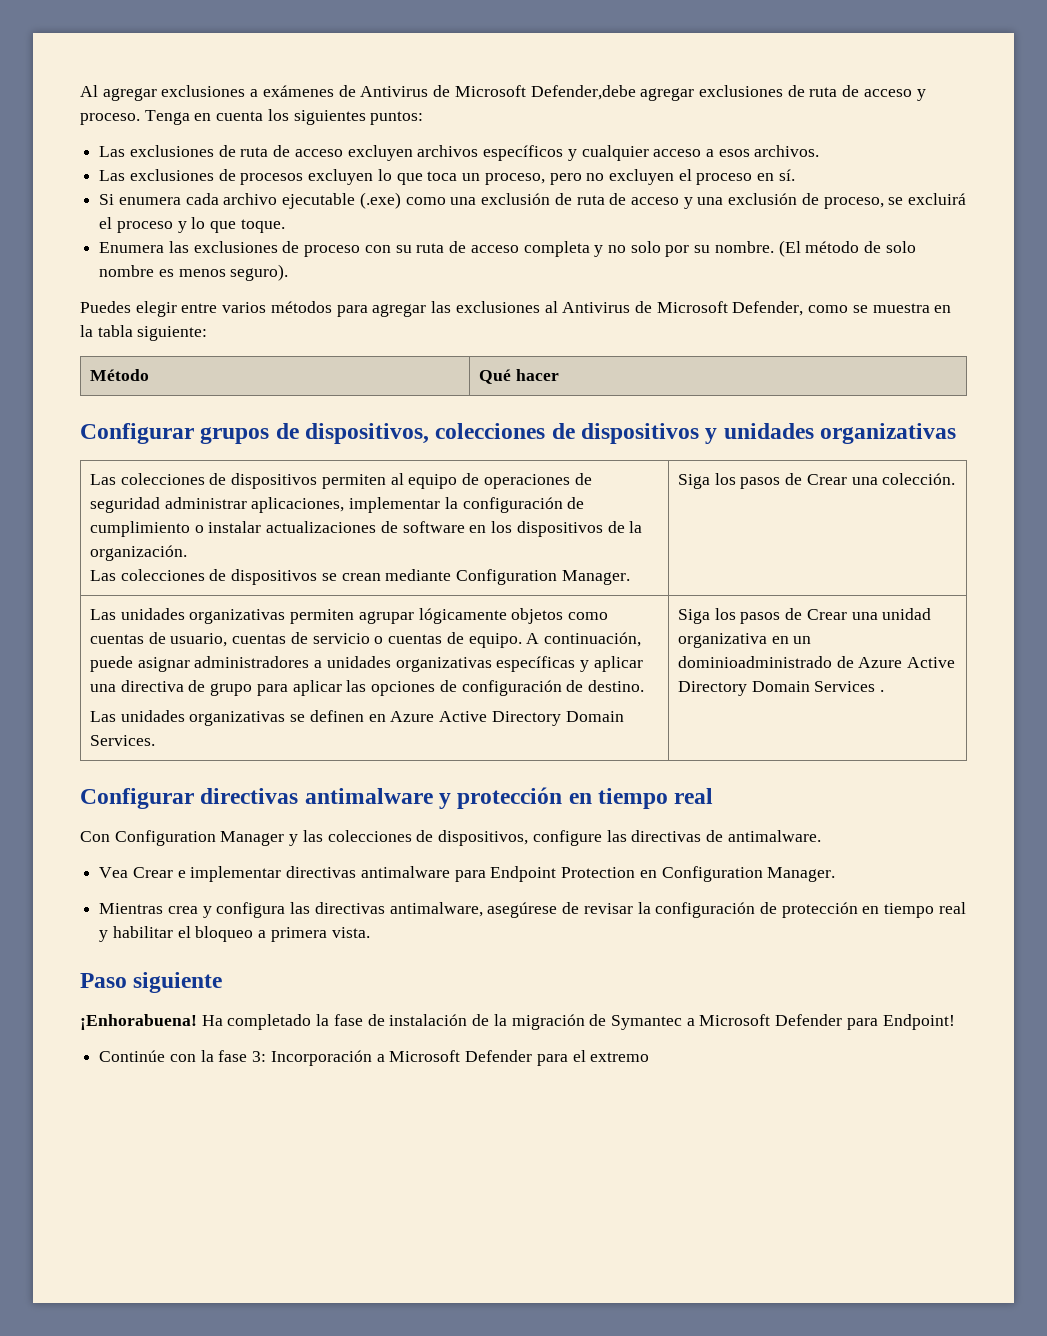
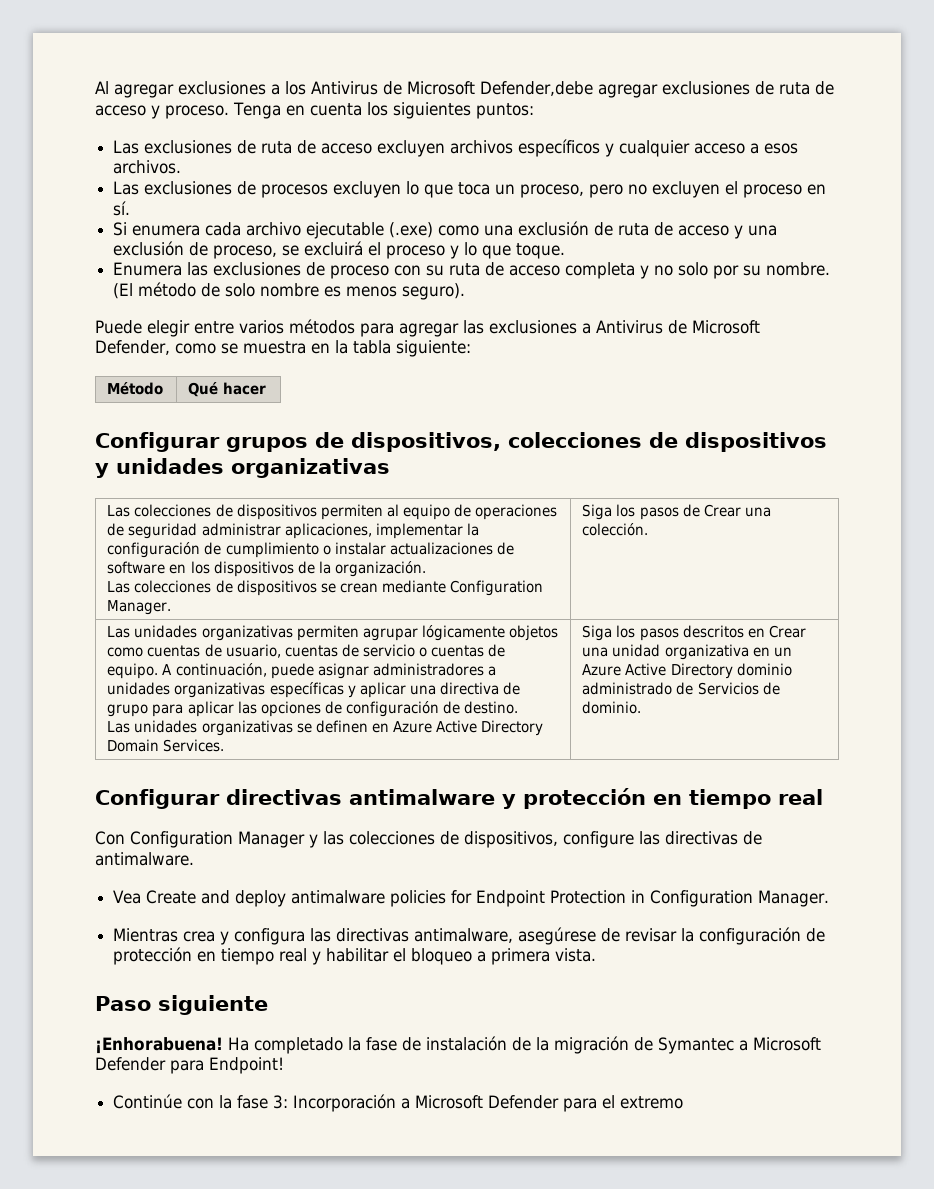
[262,85,356,97] exámenes de -> [285,81,306,95] los
[80,301,131,313] Puedes -> [95,320,142,334] Puede
[544,301,558,313] al -> [582,323,591,334] a
[785,608,803,620] de -> [682,625,765,638] descritos en
[677,656,956,668] [677,681,885,696] dominioadministrado de Azure Active Directory Domain Services . -> [582,663,792,679] [582,682,780,695] [582,701,642,714] Azure Active Directory dominio administrado de Servicios de dominio.
[132,866,486,882] Crear e implementar directivas antimalware para -> [146,890,473,907] Create and deploy antimalware policies for
[639,870,657,878] en -> [631,890,646,903] in

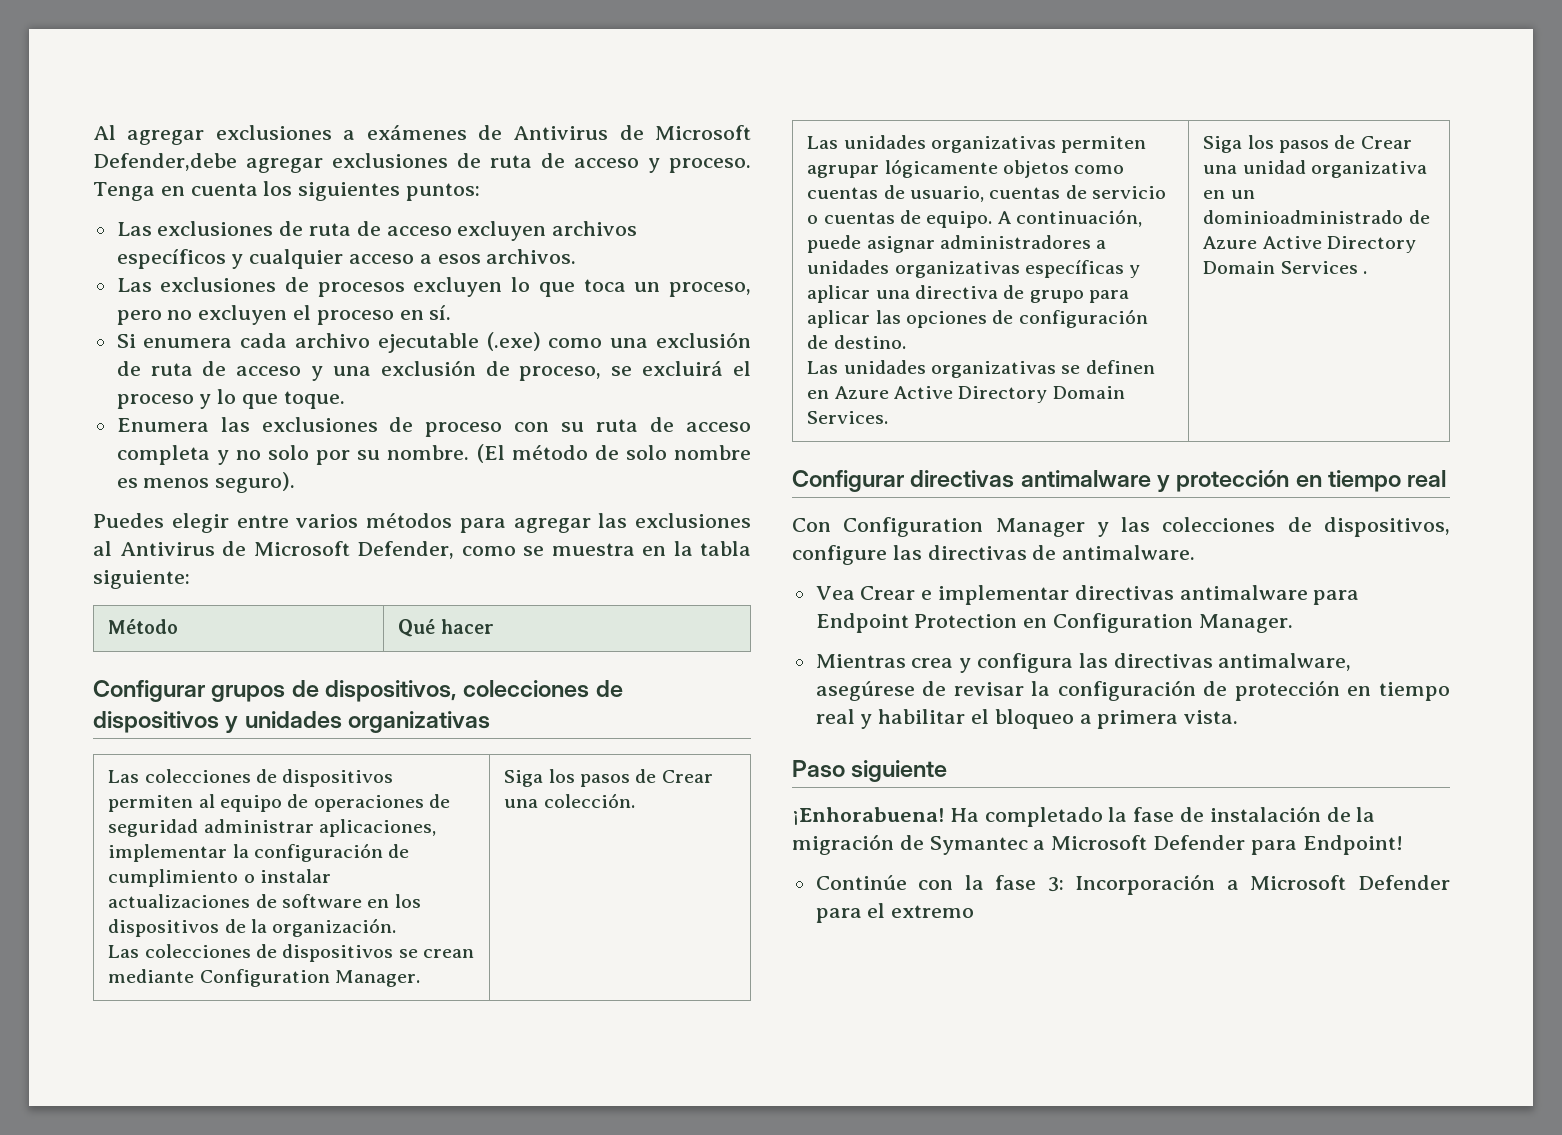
[285,81,306,95] los -> [366,125,502,140] exámenes de
[95,320,142,334] Puede -> [93,513,164,528] Puedes
[582,323,591,334] a -> [93,541,112,556] al
[682,625,765,638] descritos en -> [1334,135,1356,149] de
[582,663,792,679] [582,682,780,695] [582,701,642,714] Azure Active Directory dominio administrado de Servicios de dominio. -> [1203,210,1430,224] [1203,236,1416,253] [1203,261,1367,274] dominioadministrado de Azure Active Directory Domain Services .
[146,890,473,907] Create and deploy antimalware policies for -> [860,585,1360,605] Crear e implementar directivas antimalware para
[631,890,646,903] in -> [1023,618,1048,628] en

